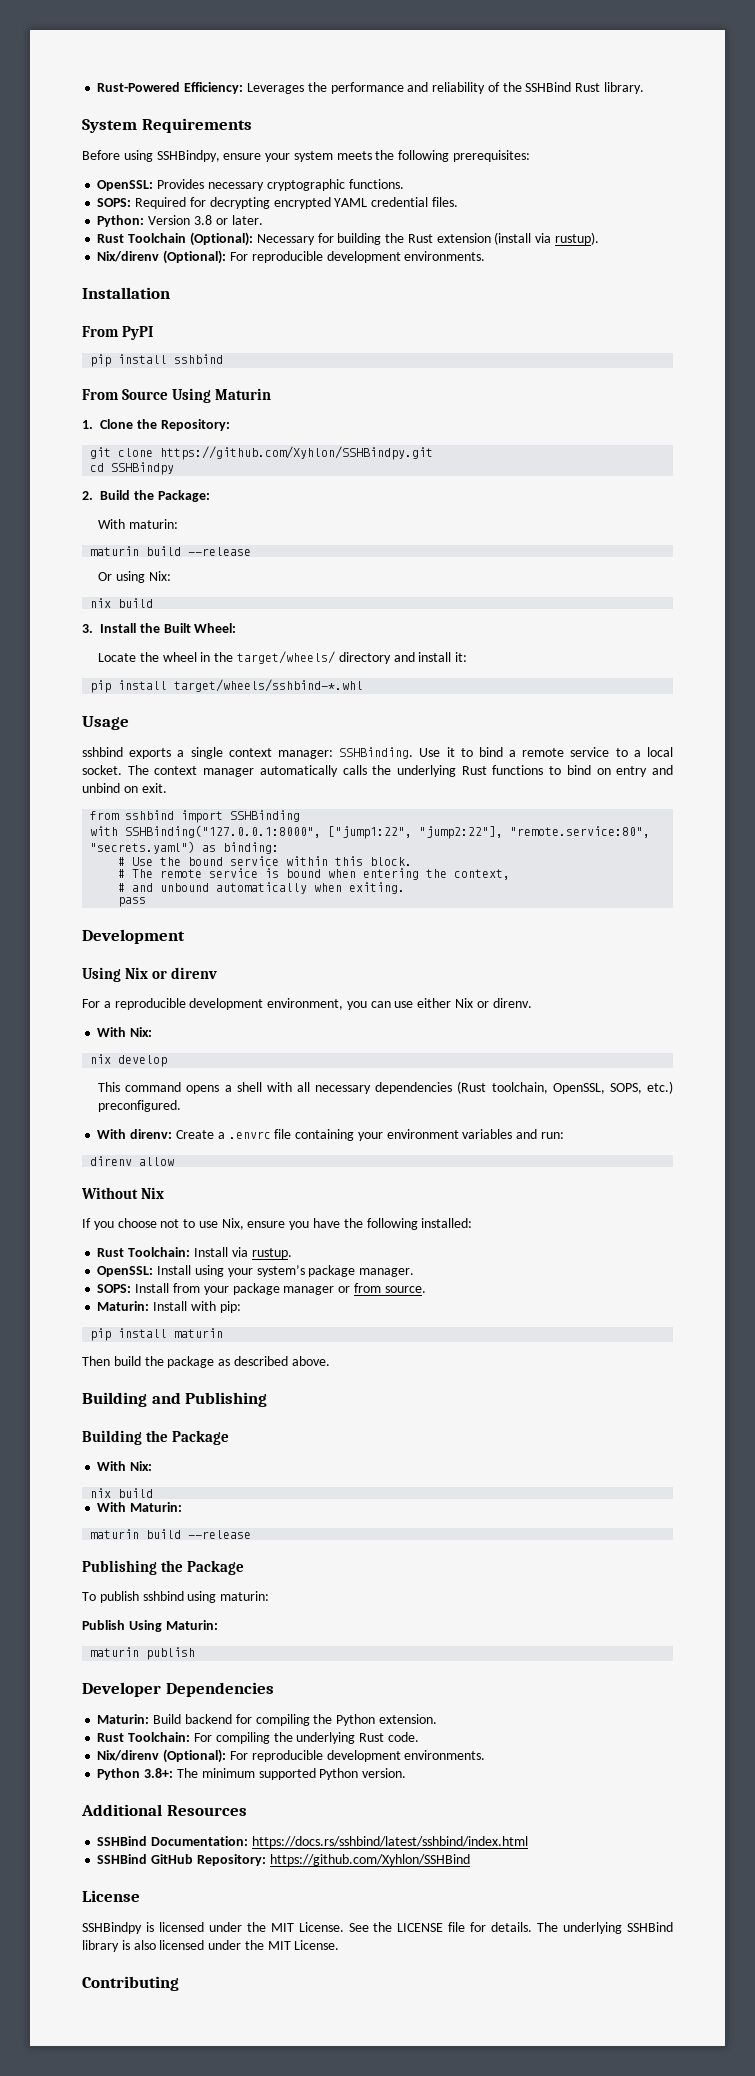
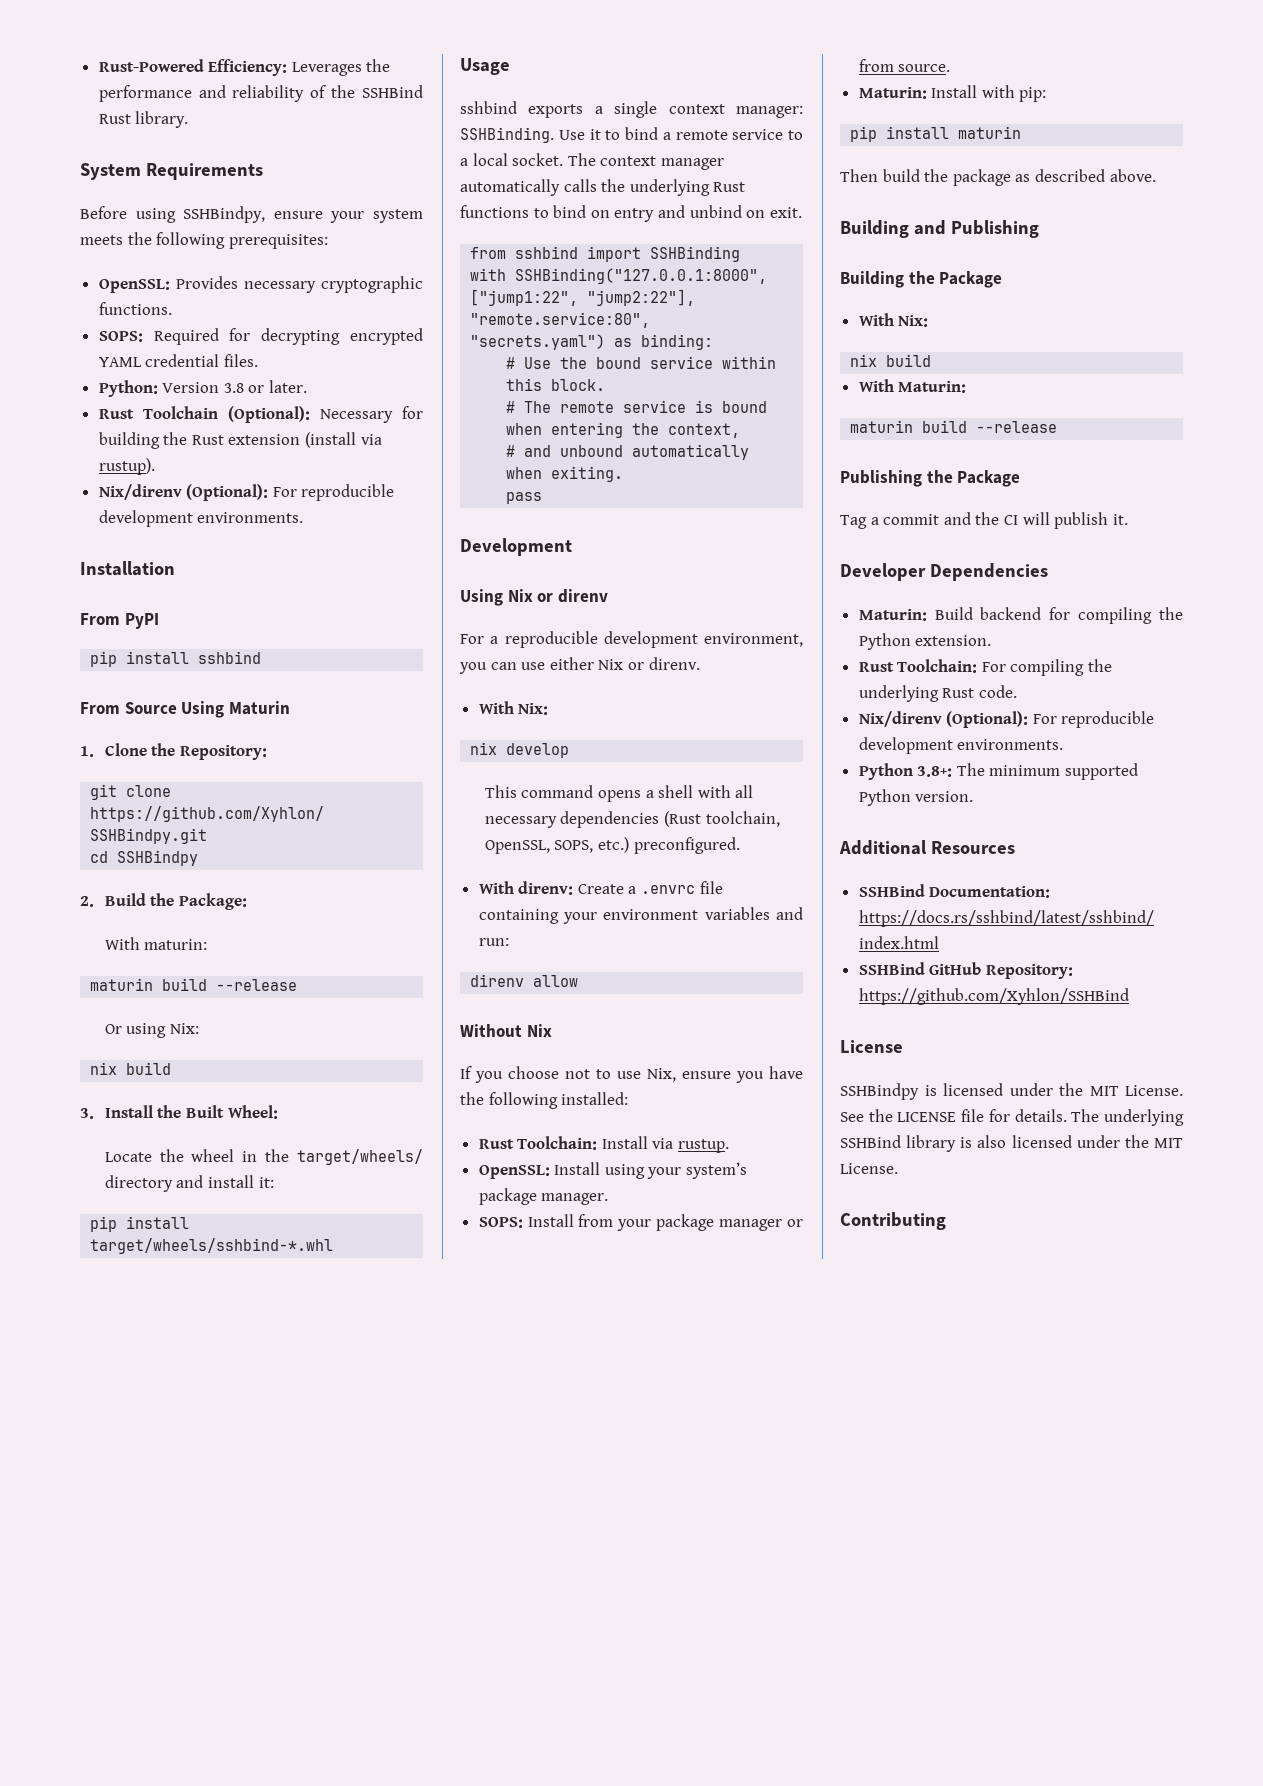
[82,1591,270,1603] [82,1620,218,1632] [90,1647,196,1660] To publish sshbind using maturin: // Publish Using Maturin: // maturin publish -> [840,512,1128,529] Tag a commit and the CI will publish it.

